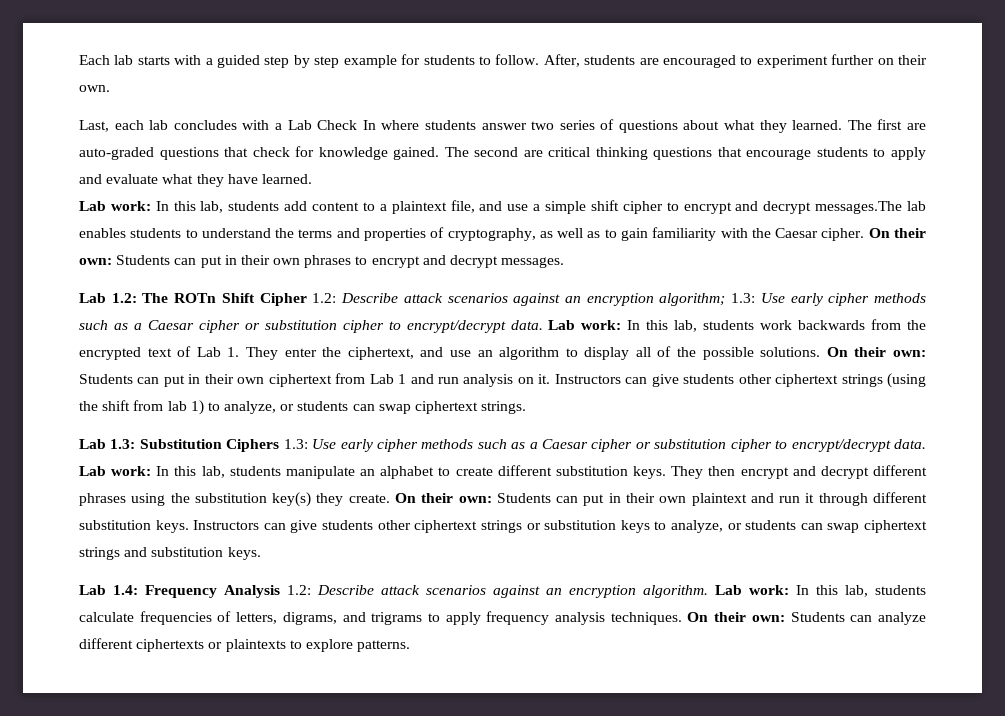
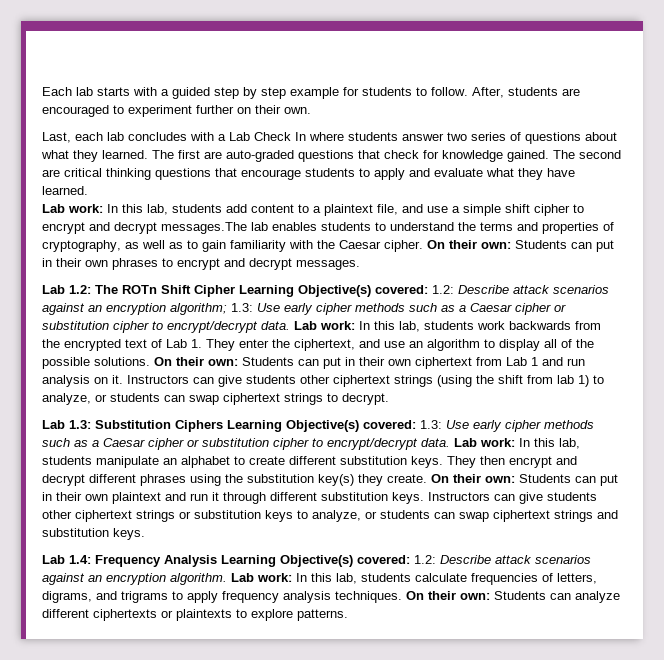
(307, 299) none -> [239,285,428,297] Learning Objective(s) covered:
[481,401,527,414] strings. -> [284,393,389,405] strings to decrypt.
(280, 445) none -> [227,420,416,432] Learning Objective(s) covered:
(280, 591) none -> [221,555,410,567] Learning Objective(s) covered:

